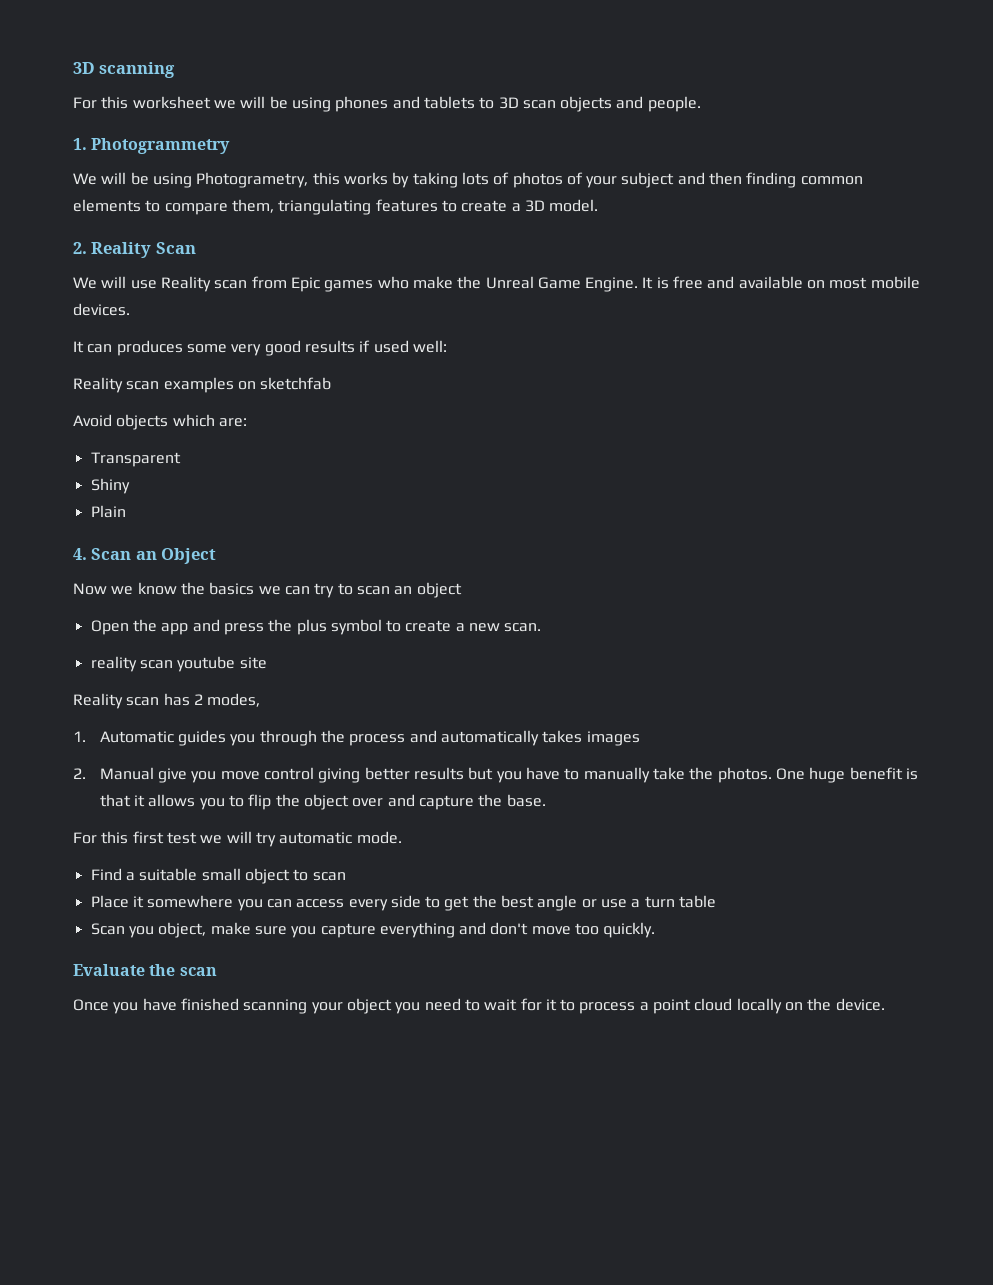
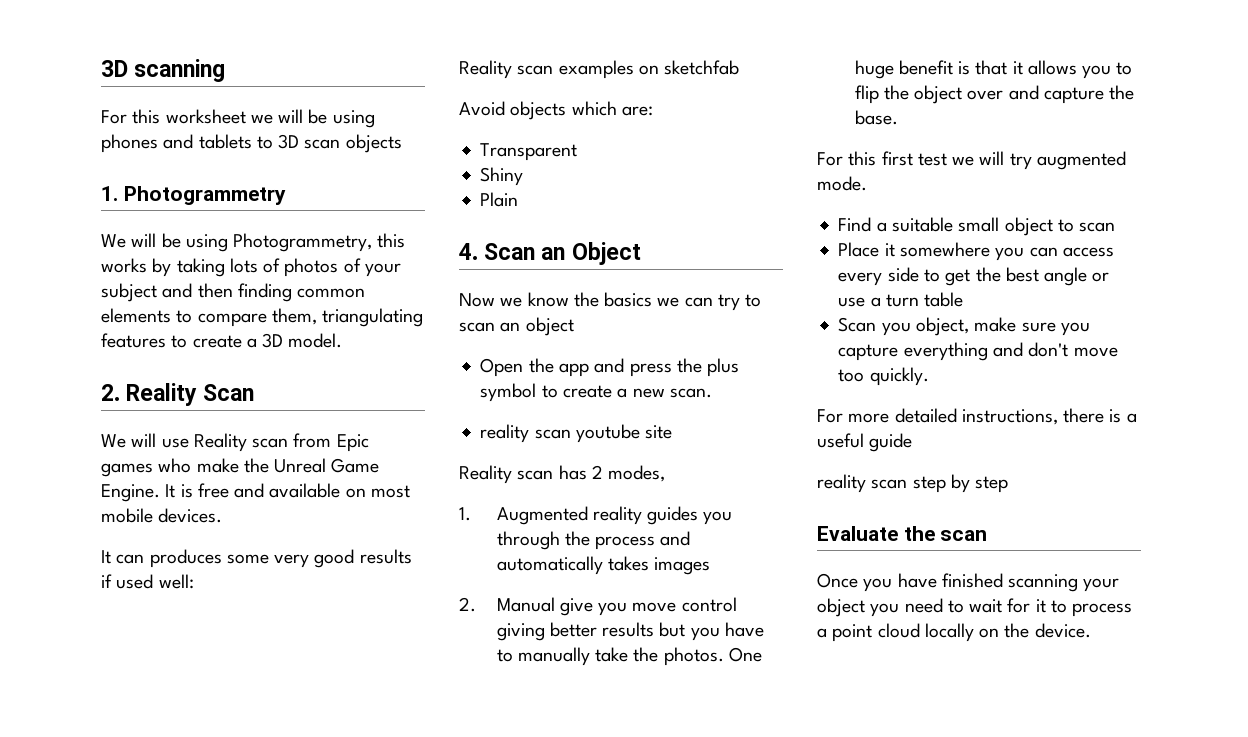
[616,96,701,112] and people. -> (402, 143) none
[196,172,309,188] Photogrametry, -> [233,233,373,252] Photogrammetry,
[99,731,174,743] Automatic -> [496,506,642,525] Augmented reality
[279,832,353,844] automatic -> [1036,151,1126,170] augmented
(656, 930) none -> [817,408,1137,425] [817,433,913,452] [817,474,1009,493] // For more detailed instructions, there is a useful guide // reality scan step by step

